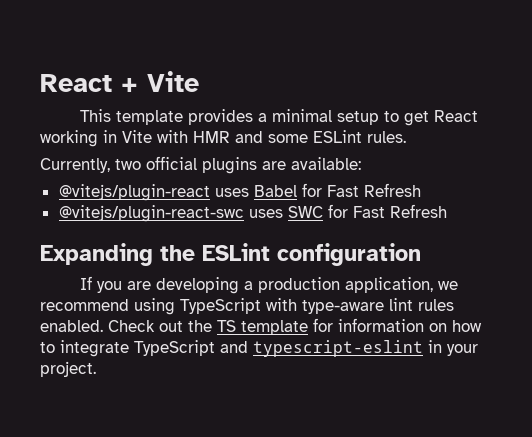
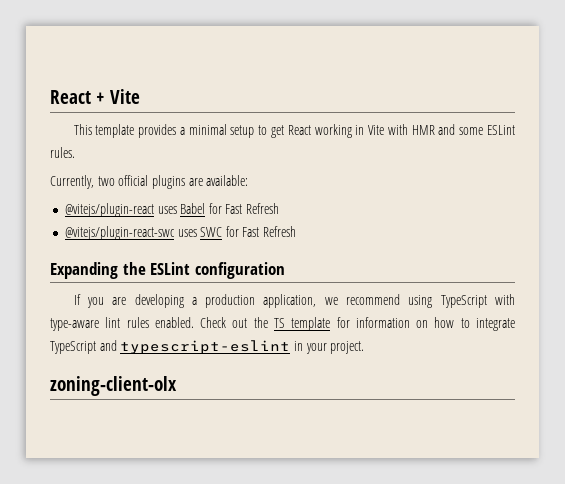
(96, 369) none -> [50,376,177,396] // zoning-client-olx

